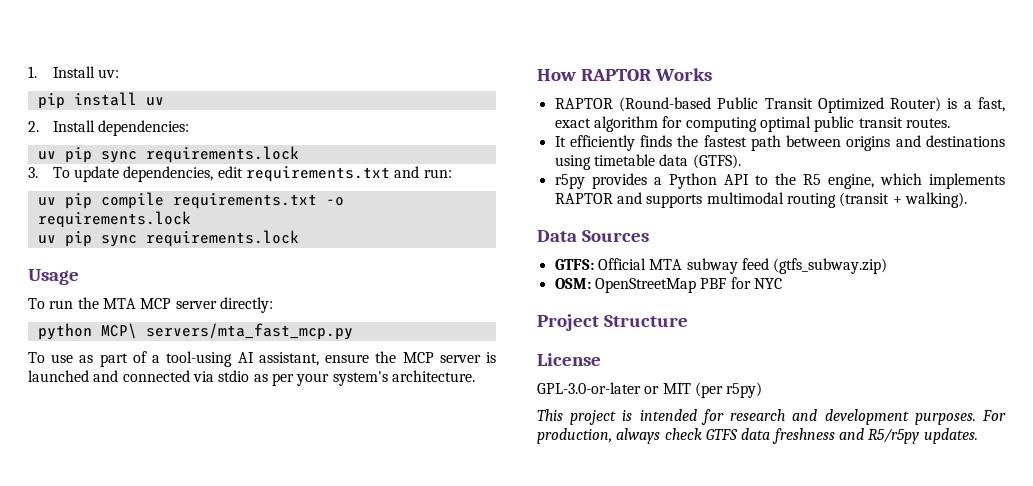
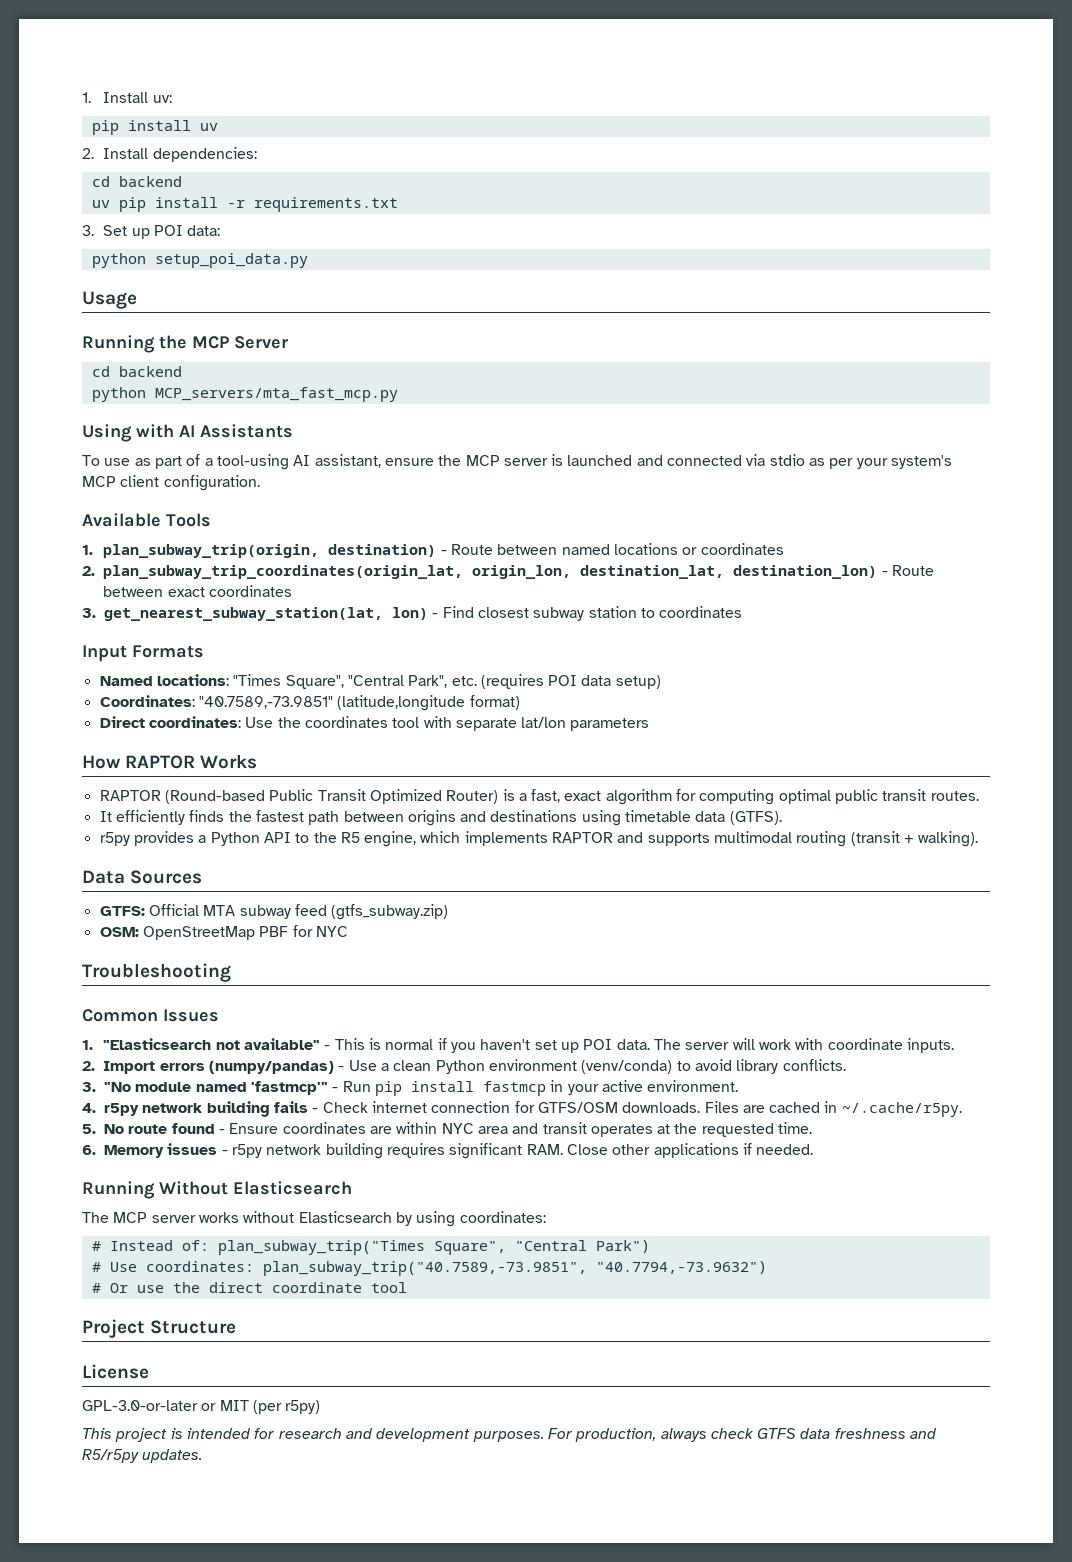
[37,146,299,163] [28,166,452,182] [37,192,344,209] [37,211,191,228] [37,230,299,247] [28,269,79,285] [28,297,273,313] [37,323,353,340] uv pip sync requirements.lock // 3. To update dependencies, edit requirements.txt and run: // uv pip compile requirements.txt -o requirements.lock // uv pip sync requirements.lock // Usage // To run the MTA MCP server directly: // python MCP\ servers/mta_fast_mcp.py -> [91,176,182,187] [91,197,398,212] [82,225,221,239] [91,253,308,268] [82,291,137,309] [82,335,288,353] [91,366,182,377] [91,387,398,402] [82,424,293,442] cd backend // uv pip install -r requirements.txt // 3. Set up POI data: // python setup_poi_data.py // Usage // Running the MCP Server // cd backend // python MCP_servers/mta_fast_mcp.py // Using with AI Assistants
[391,370,475,382] architecture. -> [82,475,260,491] [82,513,211,527] [82,543,784,558] [82,565,935,579] [103,585,293,597] [82,606,743,621] [82,645,204,662] [99,674,661,689] [99,695,520,711] [99,716,650,731] MCP client configuration. // Available Tools // 1. plan_subway_trip(origin, destination) - Route between named locations or coordinates // 2. plan_subway_trip_coordinates(origin_lat, origin_lon, destination_lat, destination_lon) - Route between exact coordinates // 3. get_nearest_subway_station(lat, lon) - Find closest subway station to coordinates // Input Formats // Named locations: "Times Square", "Central Park", etc. (requires POI data setup) // Coordinates: "40.7589,-73.9851" (latitude,longitude format) // Direct coordinates: Use the coordinates tool with separate lat/lon parameters
(782, 283) none -> [82,963,231,982] [82,1009,219,1022] [82,1038,954,1053] [82,1059,846,1074] [82,1080,739,1096] [82,1101,962,1117] [82,1122,813,1137] [82,1143,814,1159] [82,1181,352,1199] [82,1211,546,1227] [91,1240,650,1255] [91,1261,767,1276] [91,1282,407,1293] // Troubleshooting // Common Issues // 1. "Elasticsearch not available" - This is normal if you haven't set up POI data. The server will work with coordinate inputs. // 2. Import errors (numpy/pandas) - Use a clean Python environment (venv/conda) to avoid library conflicts. // 3. "No module named 'fastmcp'" - Run pip install fastmcp in your active environment. // 4. r5py network building fails - Check internet connection for GTFS/OSM downloads. Files are cached in ~/.cache/r5py. // 5. No route found - Ensure coordinates are within NYC area and transit operates at the requested time. // 6. Memory issues - r5py network building requires significant RAM. Close other applications if needed. // Running Without Elasticsearch // The MCP server works without Elasticsearch by using coordinates: // # Instead of: plan_subway_trip("Times Square", "Central Park") // # Use coordinates: plan_subway_trip("40.7589,-73.9851", "40.7794,-73.9632") // # Or use the direct coordinate tool

